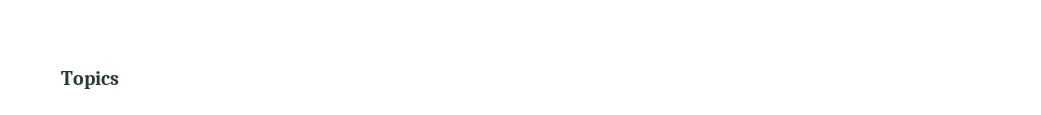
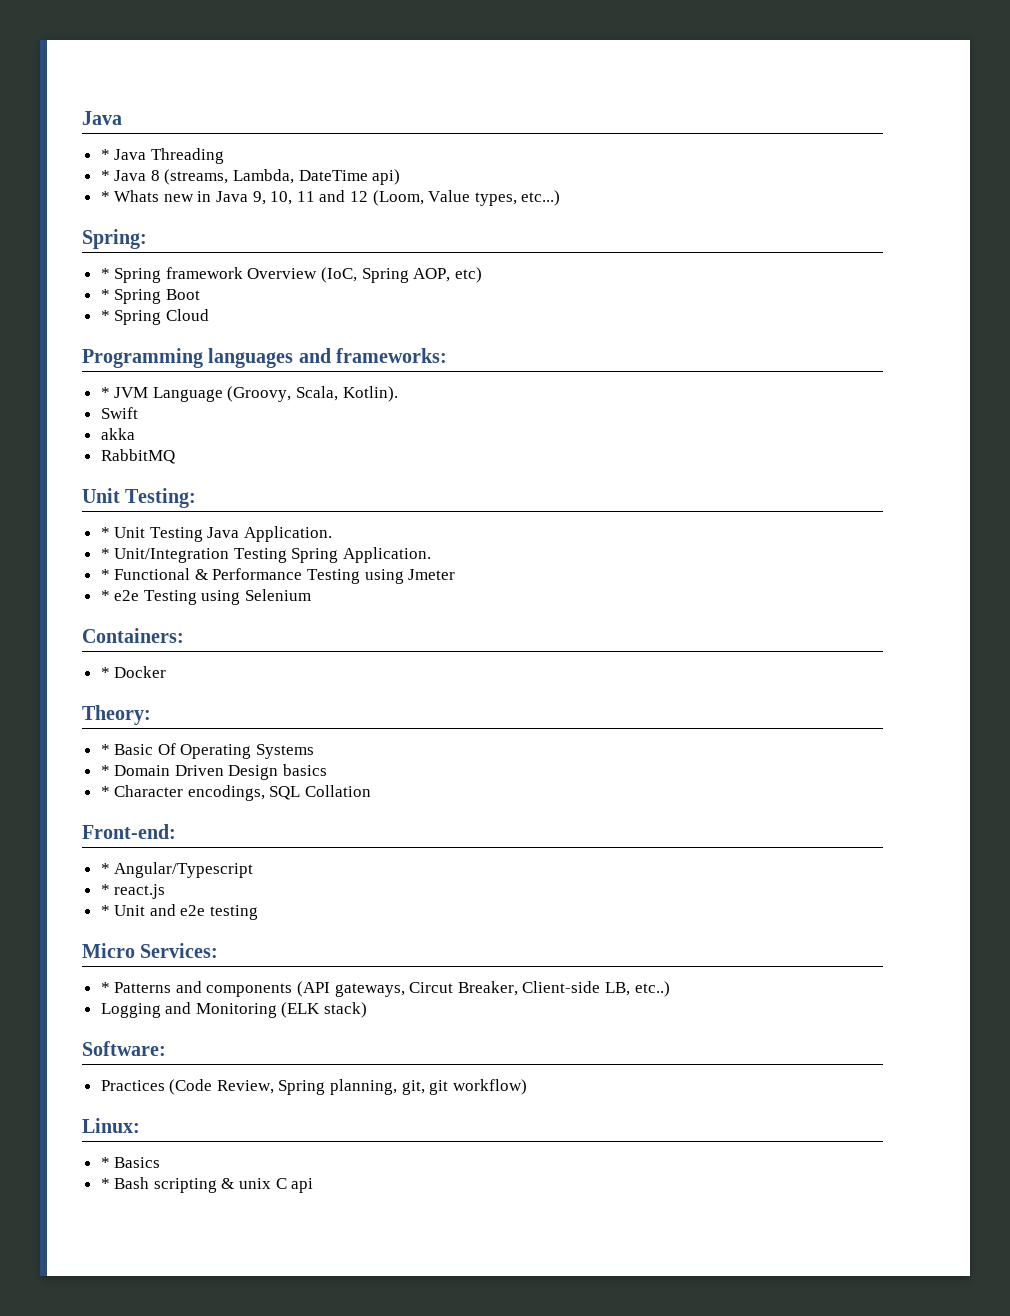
[61,71,119,89] Topics -> [82,111,122,125] [100,148,224,164] [100,169,401,185] [100,190,561,206] [82,229,147,249] [100,267,482,283] [100,289,200,304] [100,309,209,325] [82,348,448,368] [100,386,398,402] [100,407,138,419] [100,428,135,440] [100,449,175,464] [82,488,197,508] [100,526,333,542] [100,547,432,563] [100,568,456,584] [100,589,312,605] [82,628,184,643] [100,666,167,678] [82,705,151,725] [100,743,315,759] [100,764,328,780] [100,785,372,801] [82,824,176,839] [100,862,254,878] [100,884,166,899] [100,904,259,920] [82,943,219,958] [100,981,670,997] [100,1002,368,1018] [82,1041,166,1056] [100,1079,527,1095] [82,1118,140,1133] [100,1157,161,1168] [100,1177,314,1193] Java // * Java Threading // * Java 8 (streams, Lambda, DateTime api) // * Whats new in Java 9, 10, 11 and 12 (Loom, Value types, etc...) // Spring: // * Spring framework Overview (IoC, Spring AOP, etc) // * Spring Boot // * Spring Cloud // Programming languages and frameworks: // * JVM Language (Groovy, Scala, Kotlin). // Swift // akka // RabbitMQ // Unit Testing: // * Unit Testing Java Application. // * Unit/Integration Testing Spring Application. // * Functional & Performance Testing using Jmeter // * e2e Testing using Selenium // Containers: // * Docker // Theory: // * Basic Of Operating Systems // * Domain Driven Design basics // * Character encodings, SQL Collation // Front-end: // * Angular/Typescript // * react.js // * Unit and e2e testing // Micro Services: // * Patterns and components (API gateways, Circut Breaker, Client-side LB, etc..) // Logging and Monitoring (ELK stack) // Software: // Practices (Code Review, Spring planning, git, git workflow) // Linux: // * Basics // * Bash scripting & unix C api

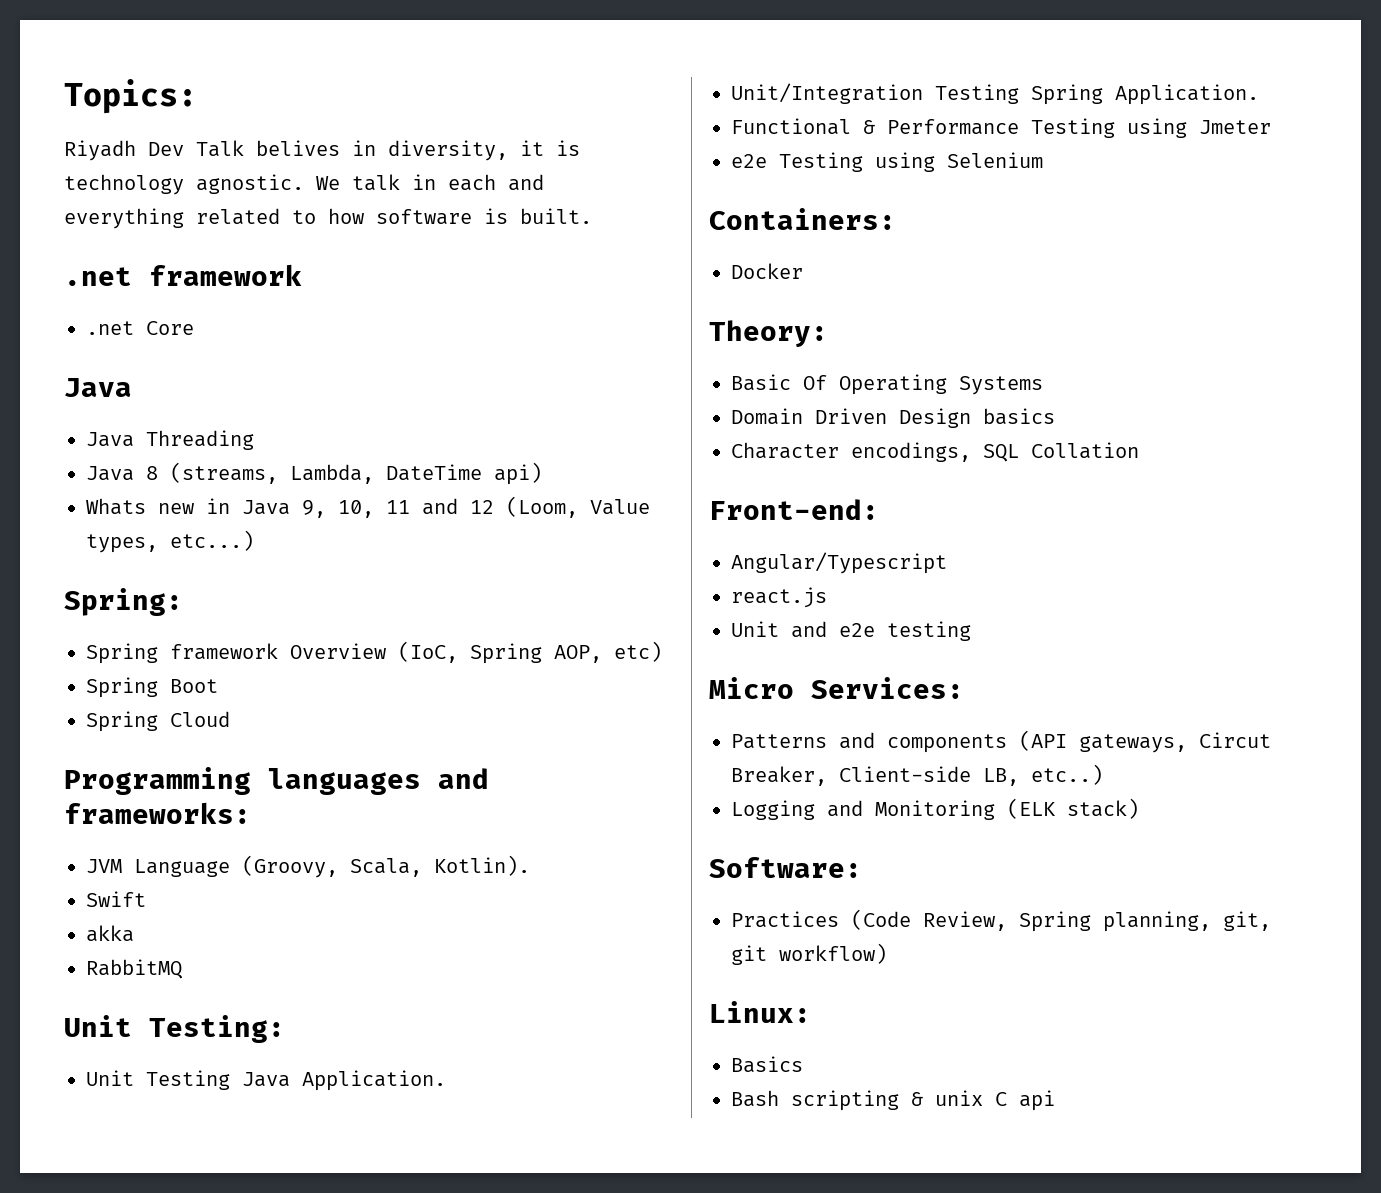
(82, 118) none -> [64,79,197,114] [64,140,580,161] [64,174,544,195] [64,208,592,229] [64,264,302,286] [86,321,194,335] Topics: // Riyadh Dev Talk belives in diversity, it is technology agnostic. We talk in each and everything related to how software is built. // .net framework // .net Core //
[100,149,110,160] * -> (132, 387) none
[100,170,110,181] * -> (254, 440) none
[100,191,110,202] * -> (542, 473) none
[100,268,110,279] * -> (183, 602) none
[100,289,110,300] * -> (662, 651) none
[100,310,110,321] * -> (218, 686) none
[100,387,110,398] * -> (251, 813) none
[100,527,110,538] * -> (285, 1029) none
[100,548,110,559] * -> (446, 1080) none
[100,569,110,580] * -> (1259, 94) none
[100,590,110,601] * -> (1271, 127) none
[100,667,110,678] * -> (896, 219) none
[100,744,110,755] * -> (828, 333) none
[100,765,110,776] * -> (1043, 385) none
[100,786,110,797] * -> (1055, 416) none
[100,863,110,874] * -> (879, 509) none
[100,884,110,895] * -> (947, 563) none
[100,905,110,916] * -> (827, 597) none
[100,982,110,993] * -> (964, 688) none
[100,1157,110,1168] * -> (811, 1012) none
[100,1178,110,1189] * -> (803, 1064) none

